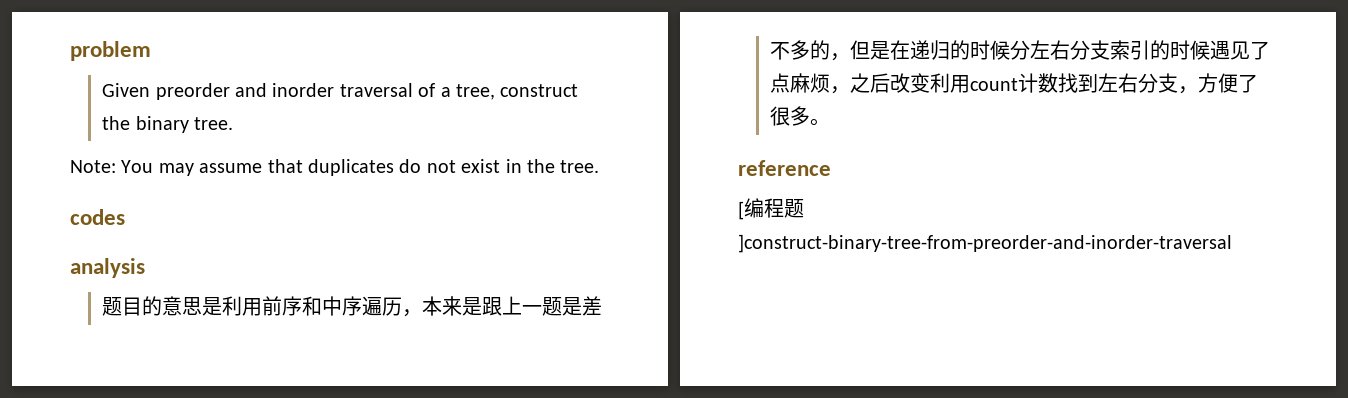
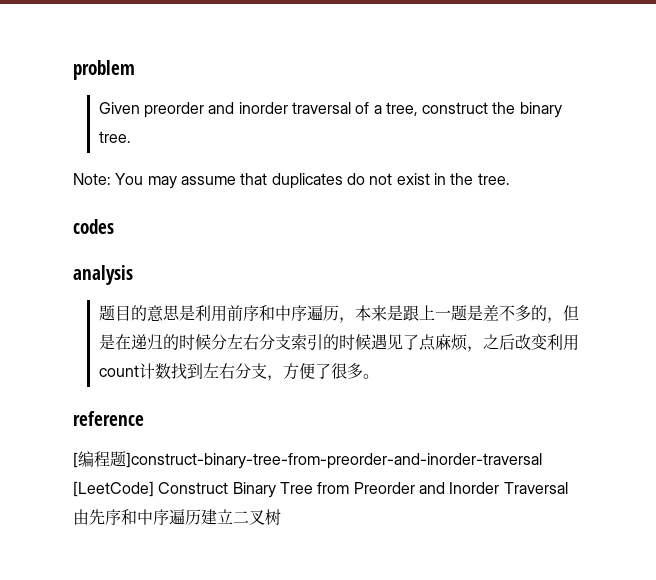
(1232, 243) none -> [73,481,568,498] [73,509,281,525] [LeetCode] Construct Binary Tree from Preorder and Inorder Traversal由先序和中序遍历建立二叉树

